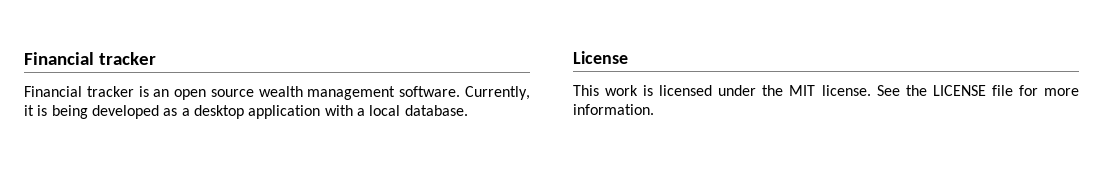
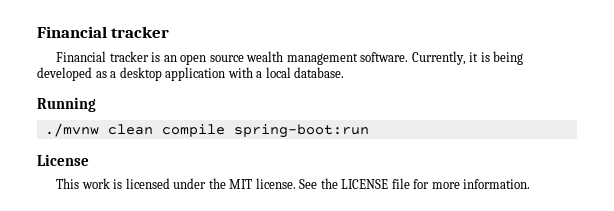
(468, 110) none -> [37,97,96,112] [44,123,369,138] // Running // ./mvnw clean compile spring-boot:run

